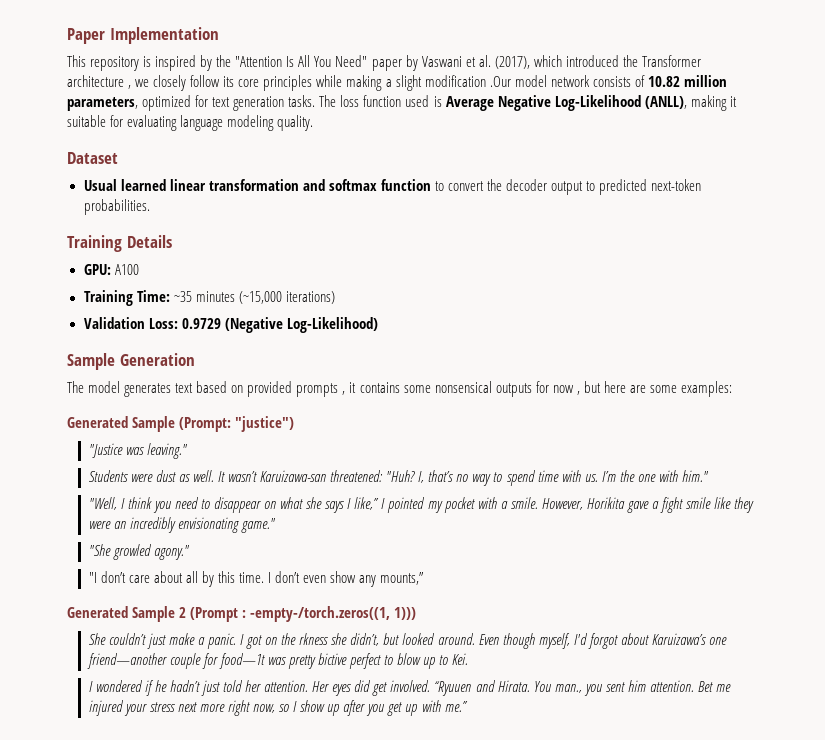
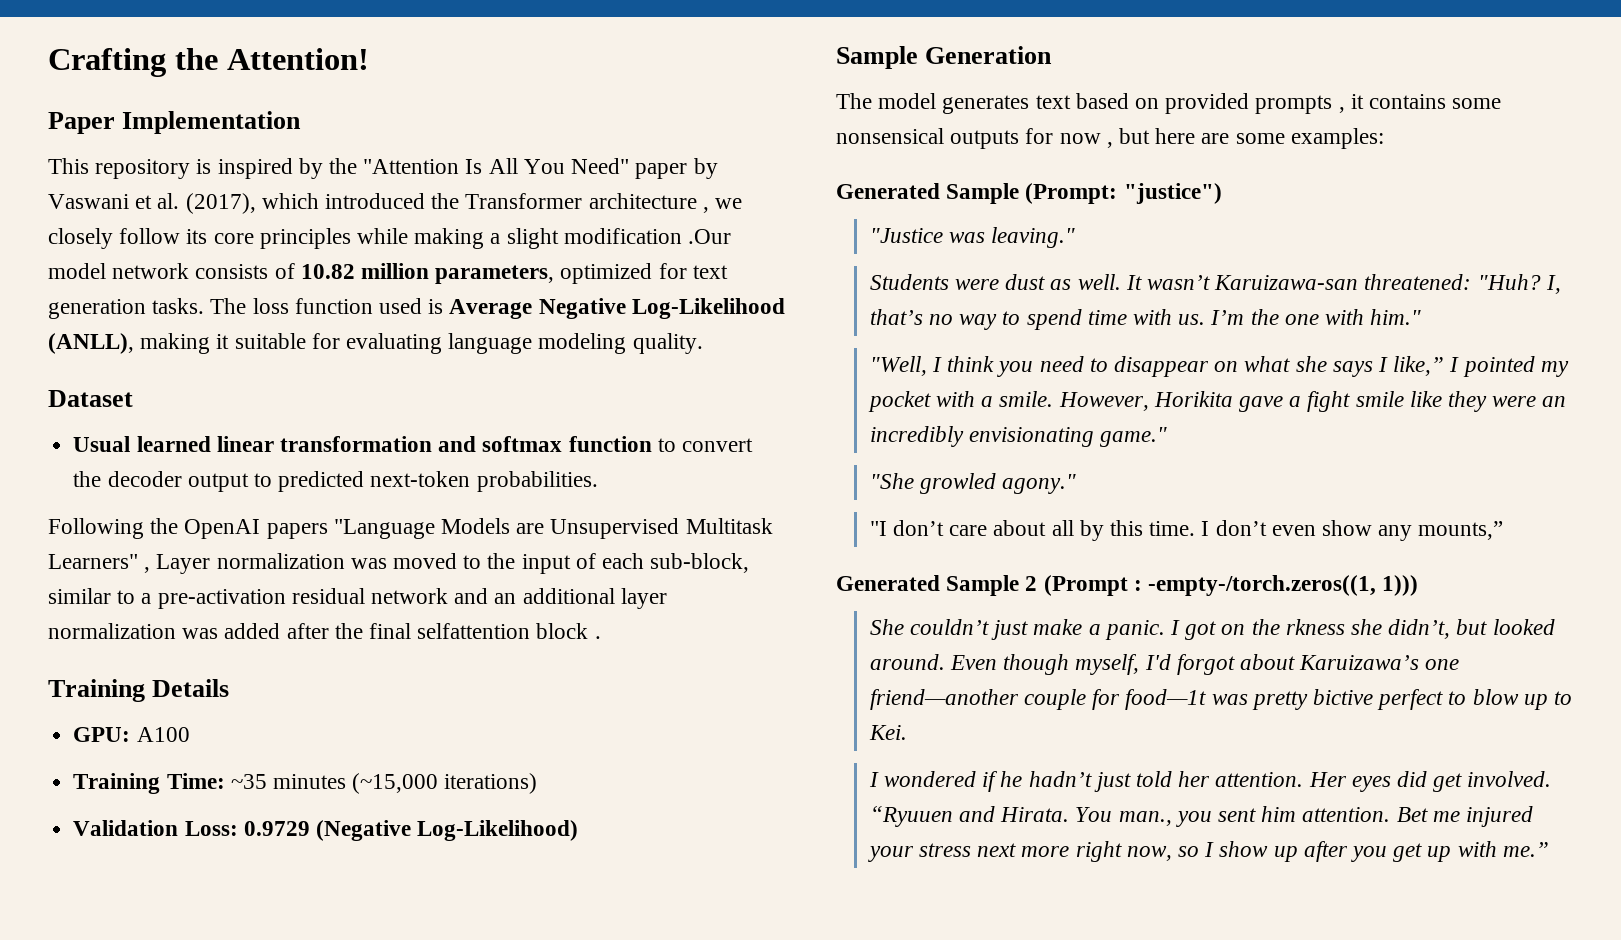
(67, 36) none -> [48,48,369,77] Crafting the Attention! //
(150, 207) none -> [48,518,773,539] [48,553,750,574] [48,588,667,609] [48,623,601,639] // Following the OpenAI papers "Language Models are Unsupervised Multitask Learners" , Layer normalization was moved to the input of each sub-block, similar to a pre-activation residual network and an additional layer normalization was added after the final selfattention block .

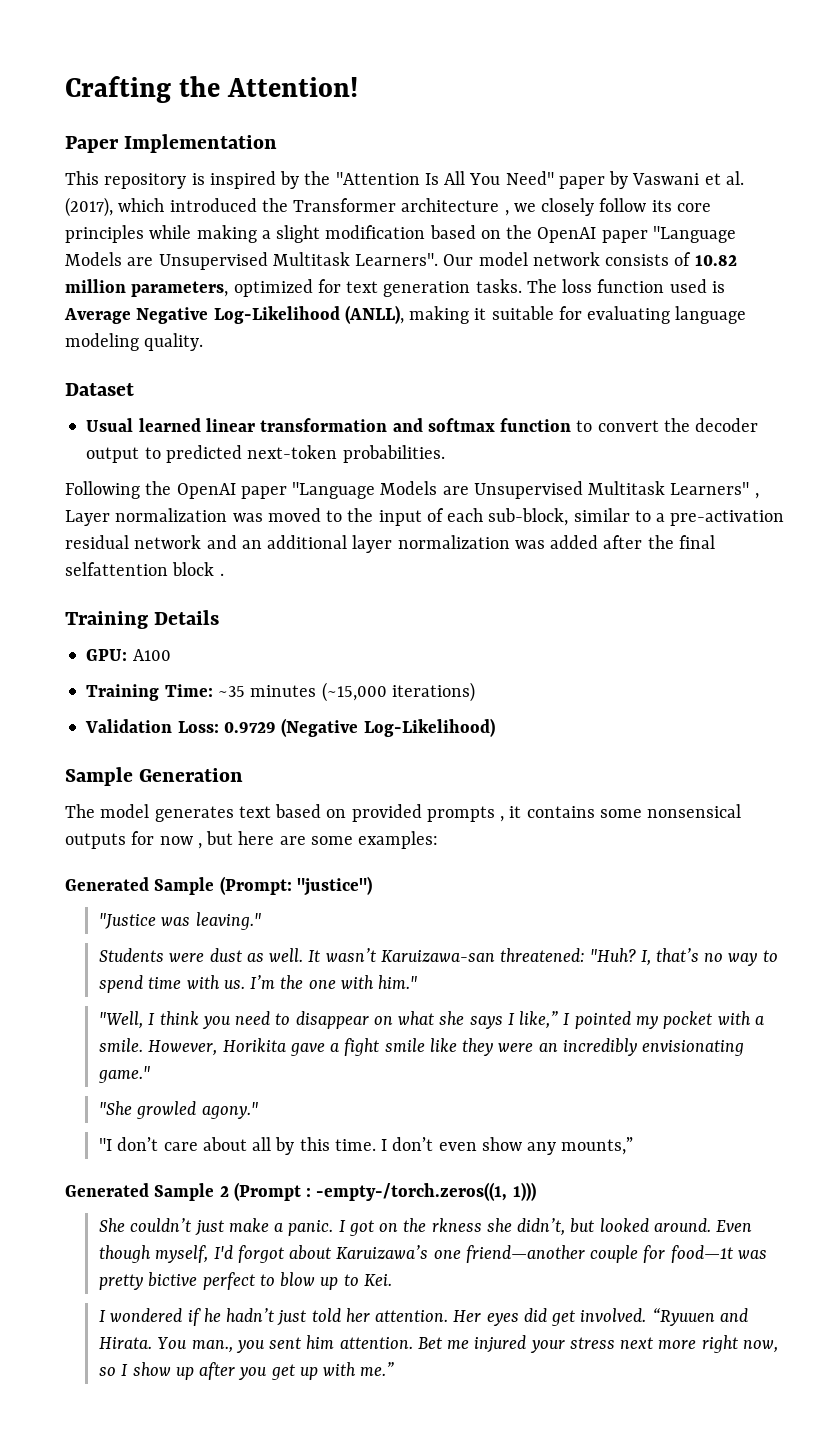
[688,229,732,244] .Our -> [429,225,736,243] [65,252,474,270] based on the OpenAI paper "Language Models are Unsupervised Multitask Learners". Our
[266,523,328,539] papers -> [240,486,287,499] paper

